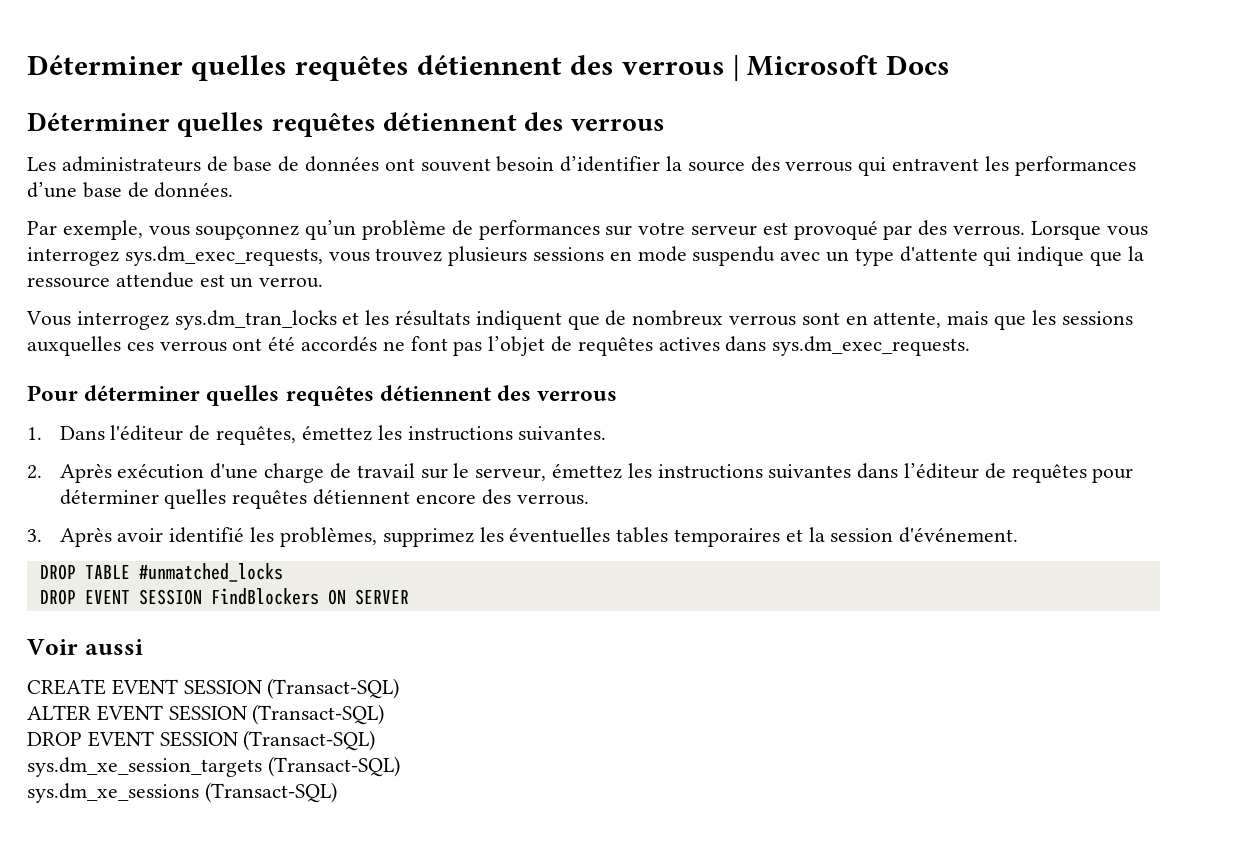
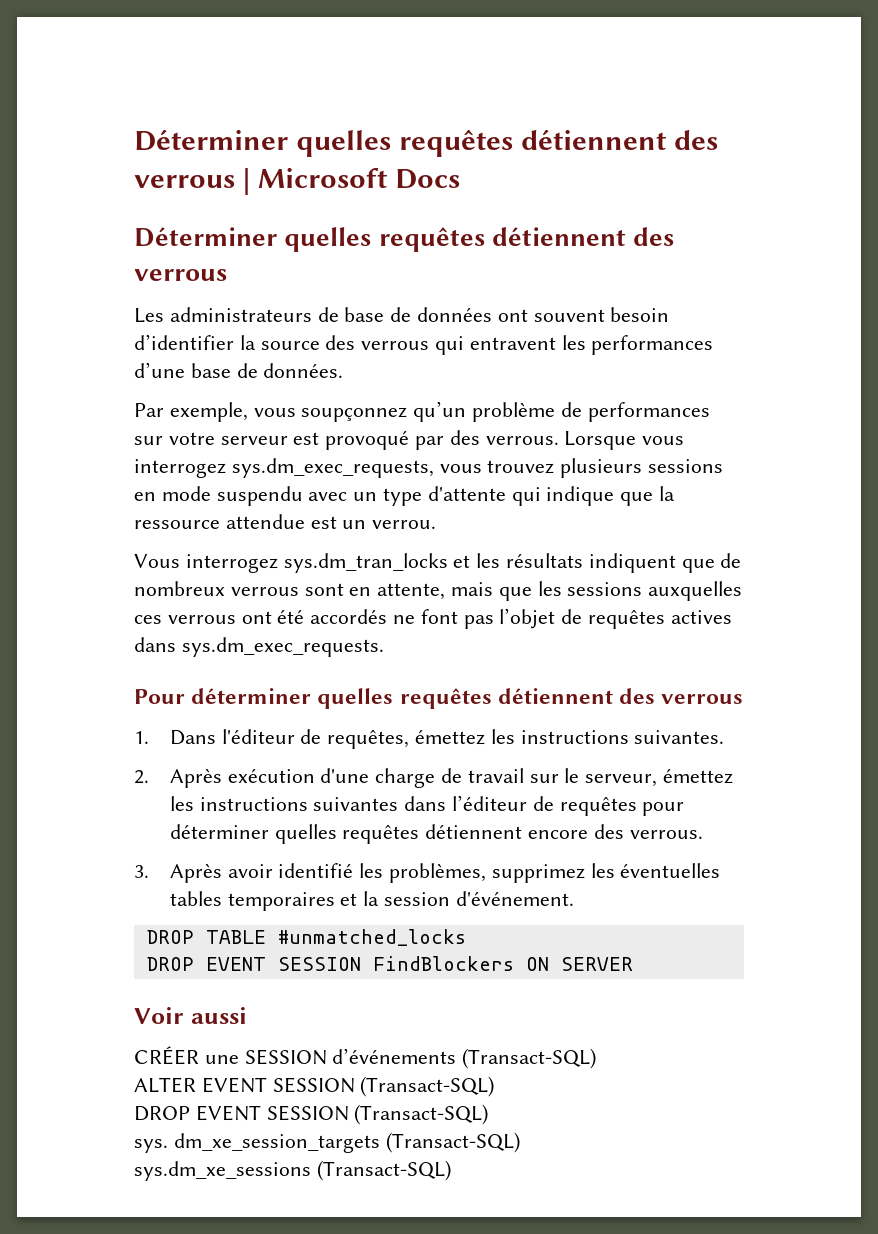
[27,679,262,695] CREATE EVENT SESSION -> [134,1046,457,1065] CRÉER une SESSION d’événements
[27,757,262,777] sys.dm_xe_session_targets -> [134,1133,380,1153] sys. dm_xe_session_targets

